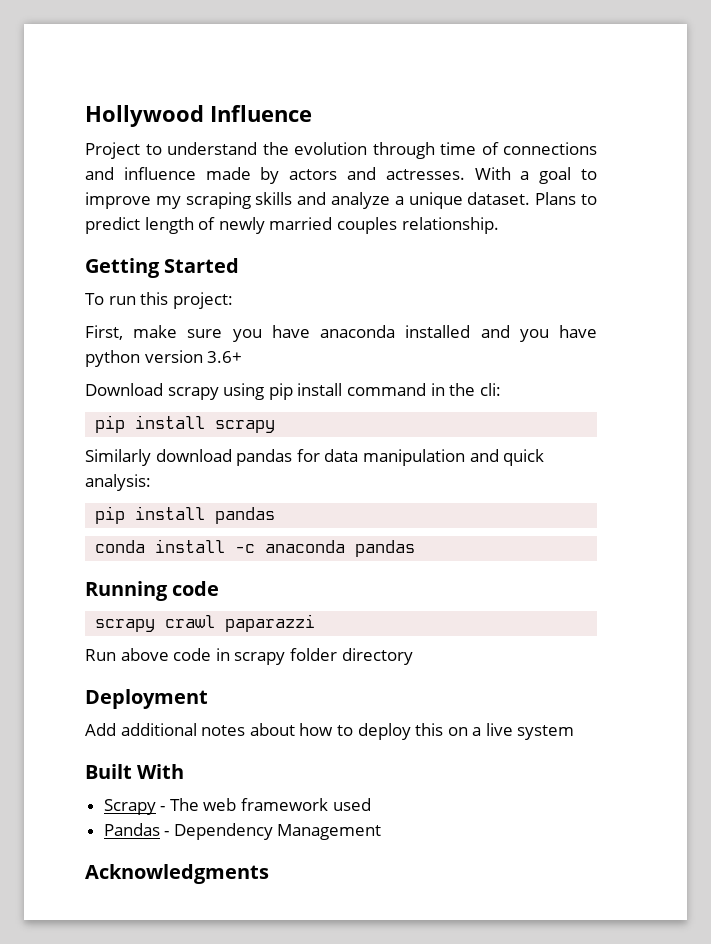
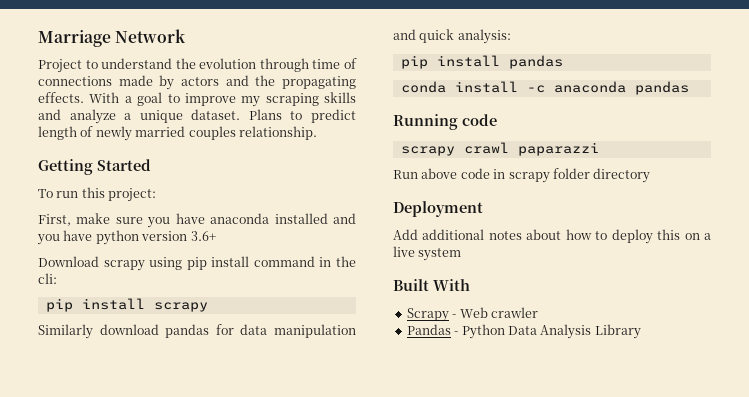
[85,105,312,127] Hollywood Influence -> [38,29,187,47] Marriage Network
[85,167,196,180] and influence -> (112, 81) none
[385,169,465,180] actresses. -> [255,75,356,89] [38,92,84,103] the propagating effects.
[169,798,371,811] [103,823,382,840] [85,864,269,884] The web framework used // Pandas - Dependency Management // Acknowledgments -> [459,307,538,318] [406,324,641,339] Web crawler // Pandas - Python Data Analysis Library

